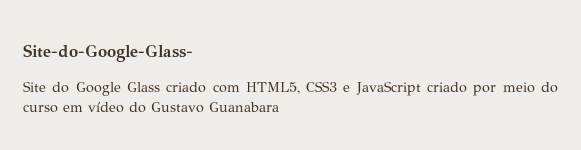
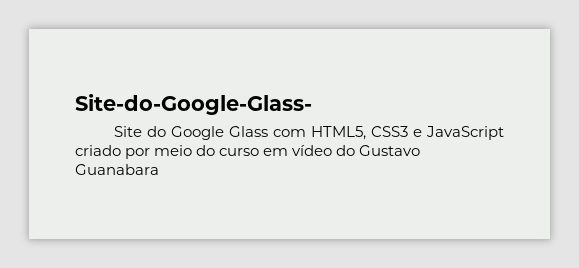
[166,82,207,93] criado -> (268, 131) none

